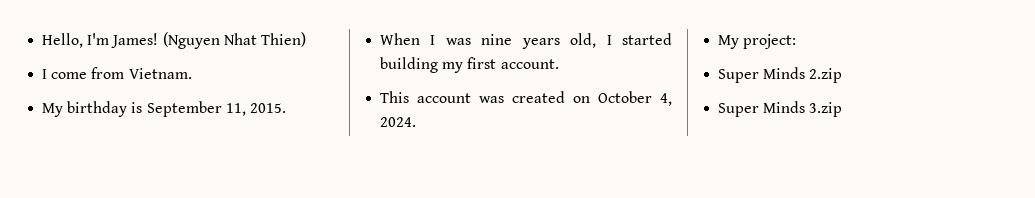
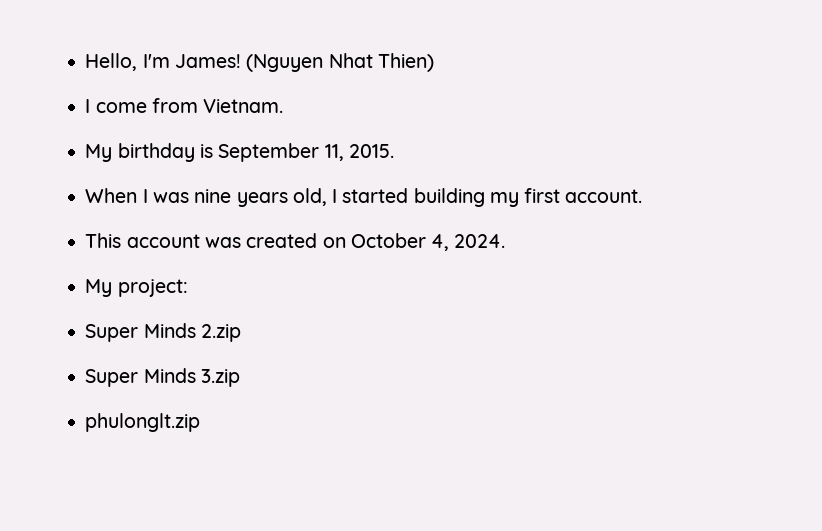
(843, 109) none -> [85,413,201,432] // phulonglt.zip

